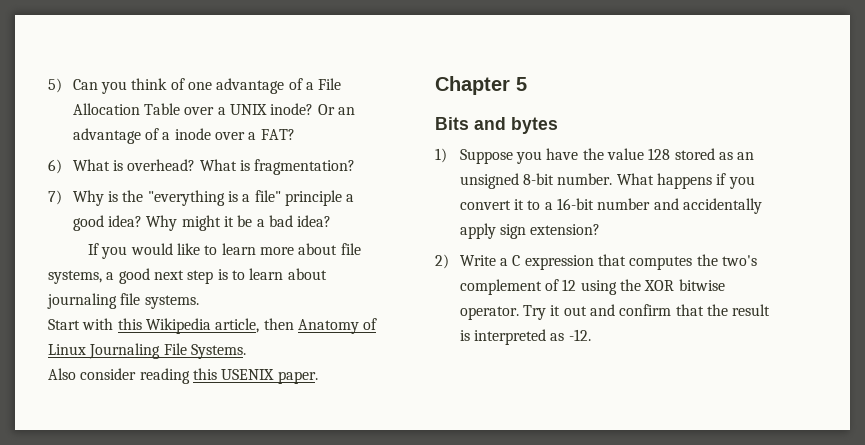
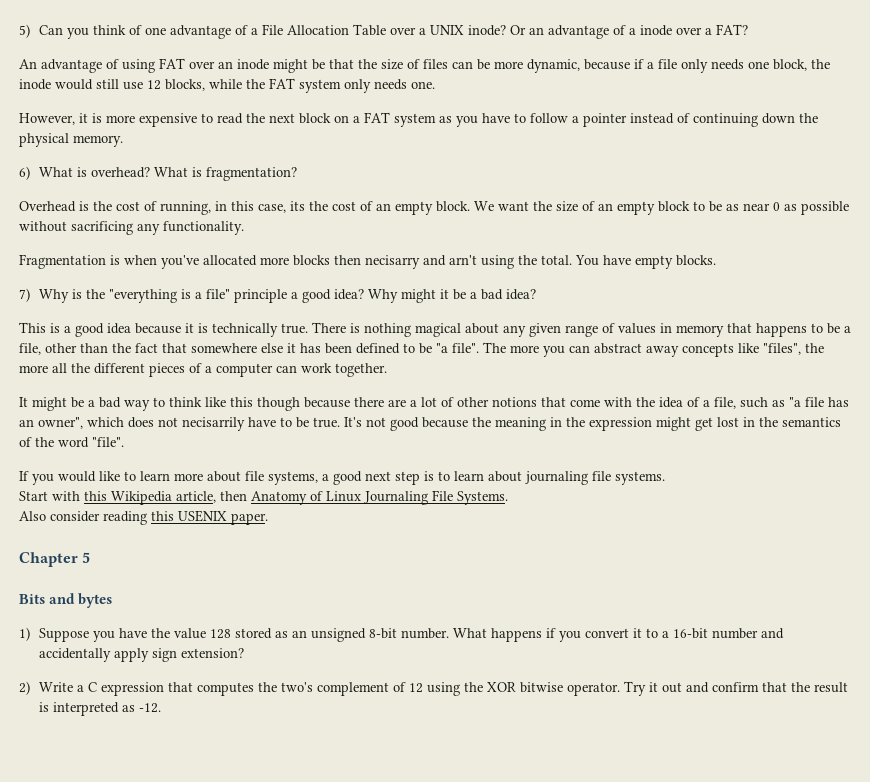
(295, 134) none -> [19,58,830,73] [19,78,435,93] [19,112,818,127] [19,133,123,147] // An advantage of using FAT over an inode might be that the size of files can be more dynamic, because if a file only needs one block, the inode would still use 12 blocks, while the FAT system only needs one. // However, it is more expensive to read the next block on a FAT system as you have to follow a pointer instead of continuing down the physical memory.
(356, 167) none -> [19,201,849,215] [19,221,244,235] [19,254,716,269] // Overhead is the cost of running, in this case, its the cost of an empty block. We want the size of an empty block to be as near 0 as possible without sacrificing any functionality. // Fragmentation is when you've allocated more blocks then necisarry and arn't using the total. You have empty blocks.
(332, 221) none -> [19,322,851,337] [19,342,824,357] [19,363,387,377] [19,397,849,411] [19,417,841,431] [19,437,124,448] // This is a good idea because it is technically true. There is nothing magical about any given range of values in memory that happens to be a file, other than the fact that somewhere else it has been defined to be "a file". The more you can abstract away concepts like "files", the more all the different pieces of a computer can work together. // It might be a bad way to think like this though because there are a lot of other notions that come with the idea of a file, such as "a file has an owner", which does not necisarrily have to be true. It's not good because the meaning in the expression might get lost in the semantics of the word "file".

